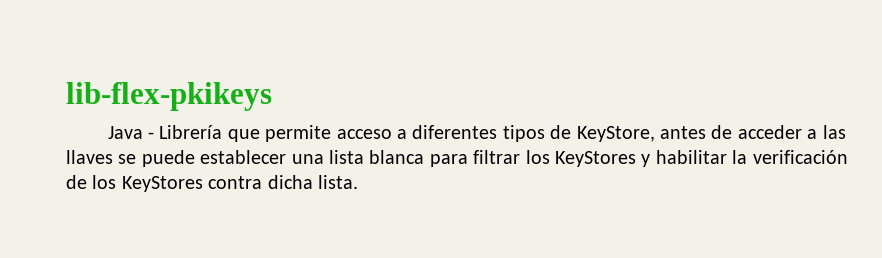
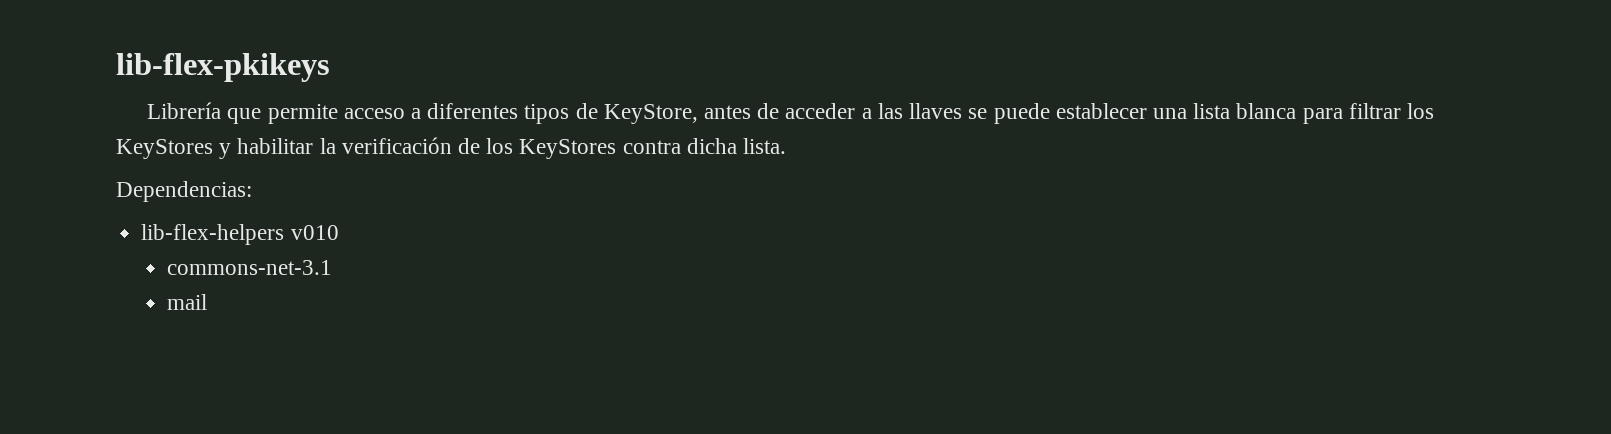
[107,126,155,139] Java - -> (330, 67) none
(358, 182) none -> [116,181,252,202] [141,224,339,245] [167,260,333,275] [167,294,208,310] // Dependencias: // lib-flex-helpers v010 // commons-net-3.1 // mail

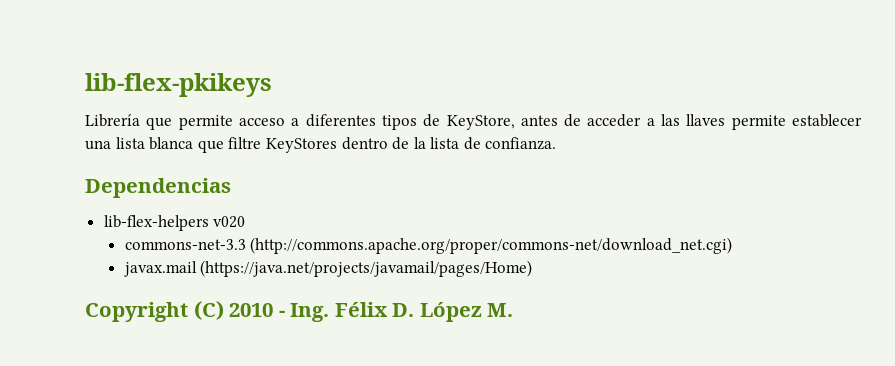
[968,103,1050,124] se puede -> [731,115,786,130] permite
[1302,103,1434,124] [116,137,787,159] [116,181,252,202] [141,224,339,245] [167,260,333,275] [167,294,208,310] para filtrar los KeyStores y habilitar la verificación de los KeyStores contra dicha lista. // Dependencias: // lib-flex-helpers v010 // commons-net-3.1 // mail -> [197,137,557,153] [85,178,231,198] [103,215,246,231] [124,237,733,254] [123,260,533,277] [85,301,514,322] que filtre KeyStores dentro de la lista de confianza. // Dependencias // lib-flex-helpers v020 // commons-net-3.3 (http://commons.apache.org/proper/commons-net/download_net.cgi) // javax.mail (https://java.net/projects/javamail/pages/Home) // Copyright (C) 2010 - Ing. Félix D. López M.

